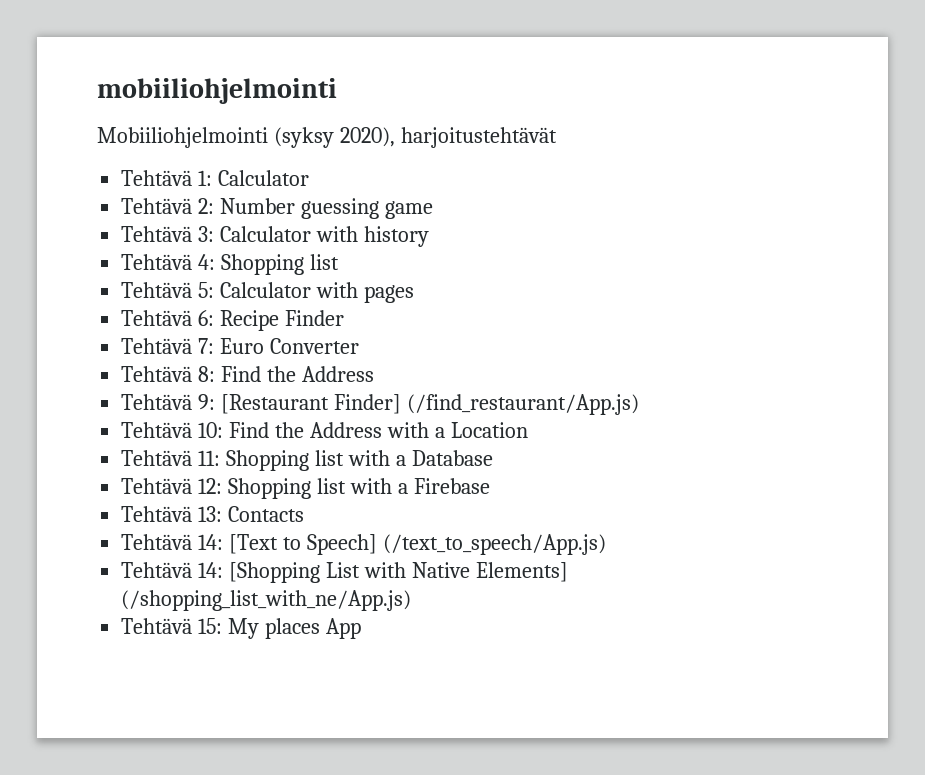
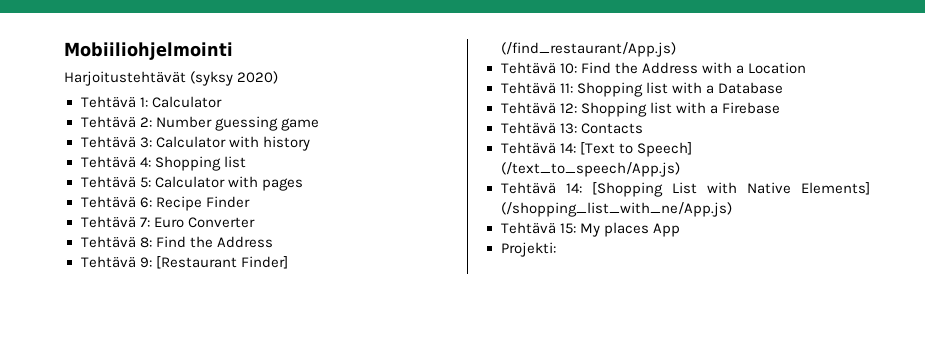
[97,78,337,104] [97,127,557,148] mobiiliohjelmointi // Mobiiliohjelmointi (syksy 2020), harjoitustehtävät -> [64,42,233,60] [64,71,279,86] Mobiiliohjelmointi // Harjoitustehtävät (syksy 2020)
(361, 628) none -> [500,242,556,257] // Projekti:

